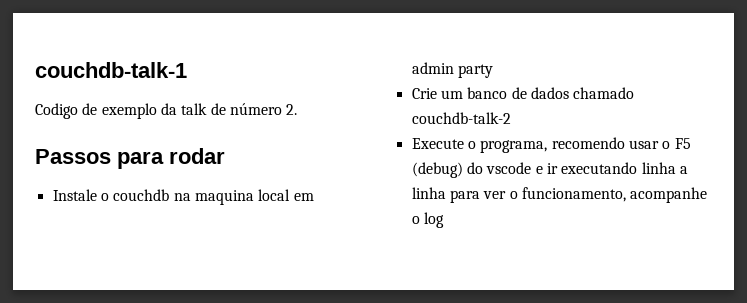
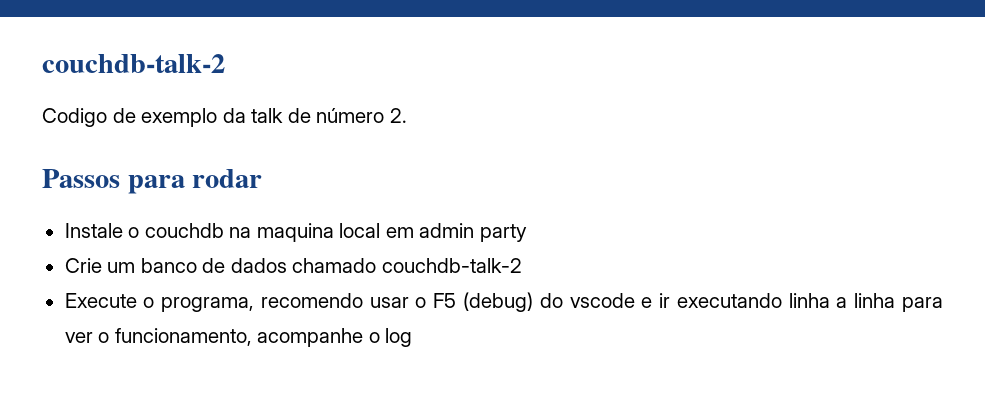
[35,62,187,78] couchdb-talk-1 -> [42,54,225,73] couchdb-talk-2

